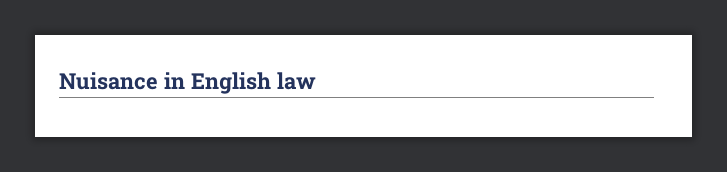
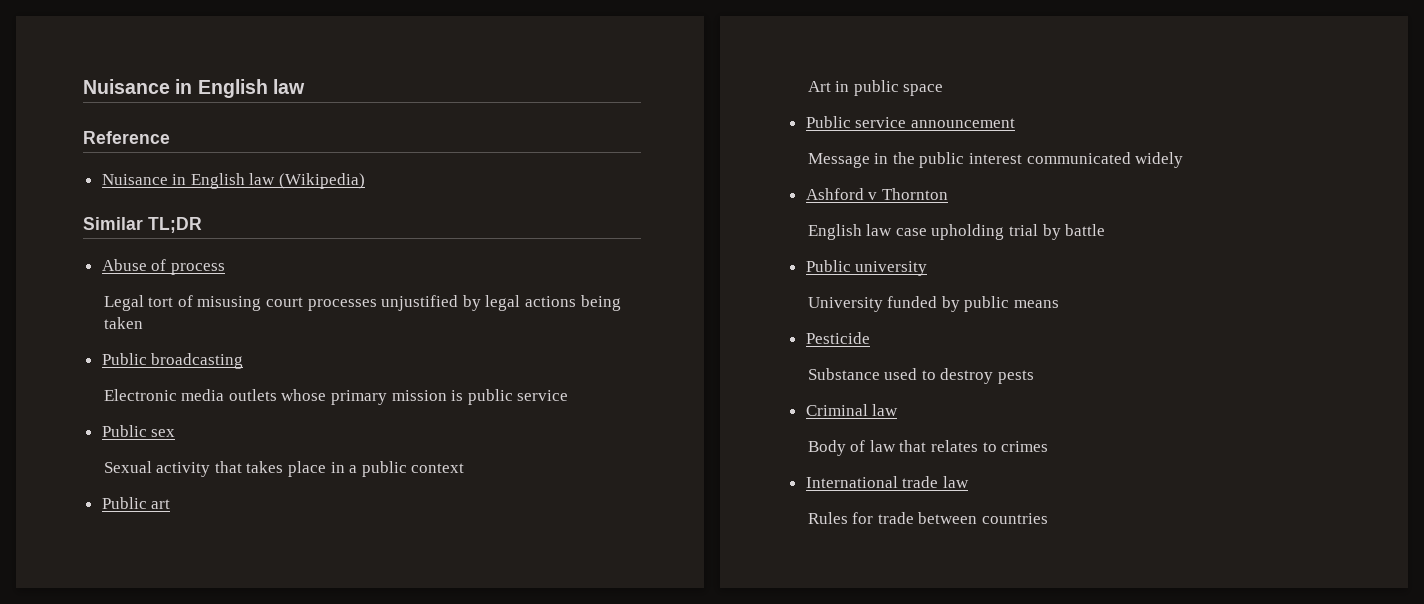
[59,72,316,94] Nuisance in English law -> [83,79,305,98] [83,131,170,144] [101,173,366,189] [83,217,202,233] [101,259,225,275] [103,295,621,311] [103,317,143,329] [101,353,244,369] [103,389,569,405] [101,425,176,437] [103,461,465,477] [101,497,171,509] [807,80,944,96] [805,116,1015,128] [807,152,1184,168] [805,188,948,200] [807,224,1106,240] [805,260,928,276] [807,296,1060,312] [805,332,870,344] [807,368,1035,384] [805,404,899,416] [807,440,1049,456] [805,476,969,488] [807,512,1049,524] Nuisance in English law // Reference // Nuisance in English law (Wikipedia) // Similar TL;DR // Abuse of process // Legal tort of misusing court processes unjustified by legal actions being taken // Public broadcasting // Electronic media outlets whose primary mission is public service // Public sex // Sexual activity that takes place in a public context // Public art // Art in public space // Public service announcement // Message in the public interest communicated widely // Ashford v Thornton // English law case upholding trial by battle // Public university // University funded by public means // Pesticide // Substance used to destroy pests // Criminal law // Body of law that relates to crimes // International trade law // Rules for trade between countries

